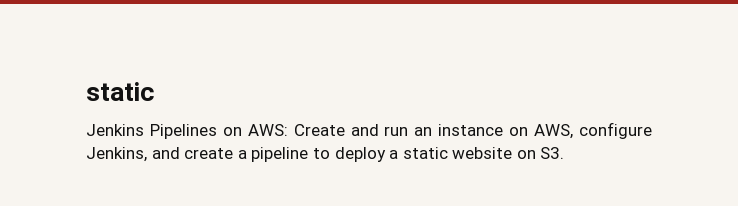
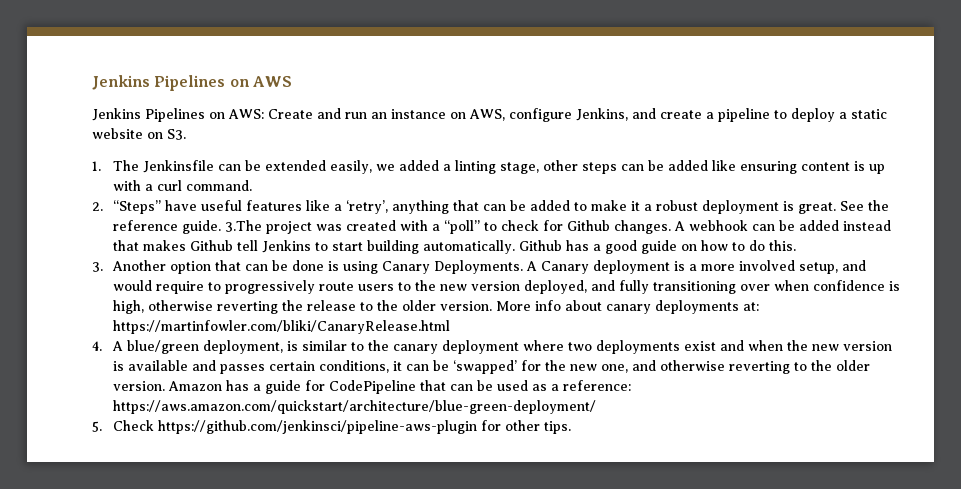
[86,82,154,101] static -> [92,75,292,91] Jenkins Pipelines on AWS
(565, 153) none -> [92,160,886,174] [113,180,253,191] [92,200,890,214] [113,220,892,234] [113,240,797,254] [92,260,867,274] [113,280,901,294] [113,300,760,314] [113,320,451,334] [92,340,893,354] [113,360,871,374] [113,380,632,394] [113,400,597,414] [92,420,572,434] // 1. The Jenkinsfile can be extended easily, we added a linting stage, other steps can be added like ensuring content is up with a curl command. // 2. “Steps” have useful features like a ‘retry’, anything that can be added to make it a robust deployment is great. See the reference guide. 3.The project was created with a “poll” to check for Github changes. A webhook can be added instead that makes Github tell Jenkins to start building automatically. Github has a good guide on how to do this. // 3. Another option that can be done is using Canary Deployments. A Canary deployment is a more involved setup, and would require to progressively route users to the new version deployed, and fully transitioning over when confidence is high, otherwise reverting the release to the older version. More info about canary deployments at: https://martinfowler.com/bliki/CanaryRelease.html // 4. A blue/green deployment, is similar to the canary deployment where two deployments exist and when the new version is available and passes certain conditions, it can be ‘swapped’ for the new one, and otherwise reverting to the older version. Amazon has a guide for CodePipeline that can be used as a reference: https://aws.amazon.com/quickstart/architecture/blue-green-deployment/ // 5. Check https://github.com/jenkinsci/pipeline-aws-plugin for other tips.

